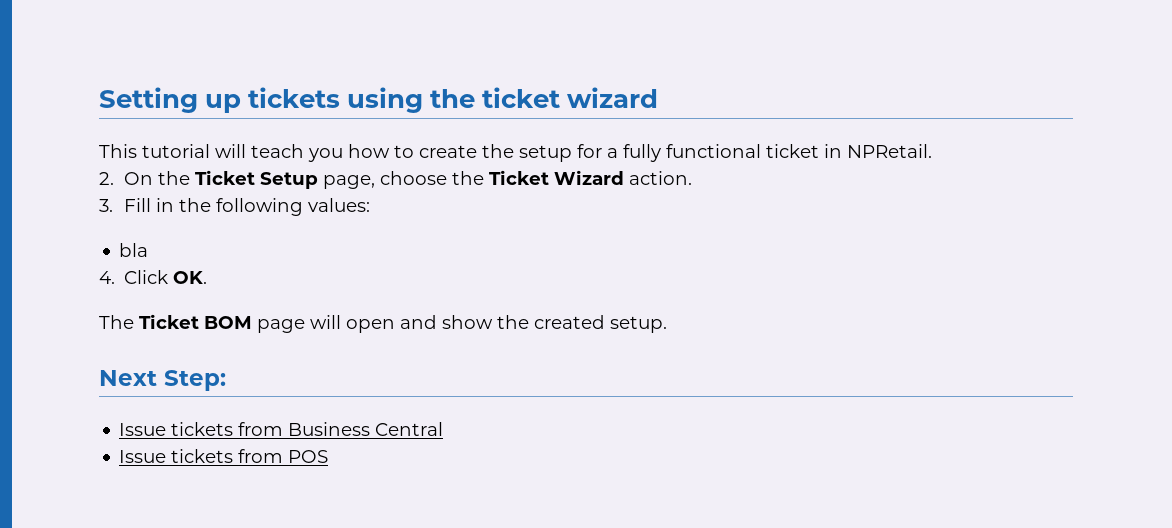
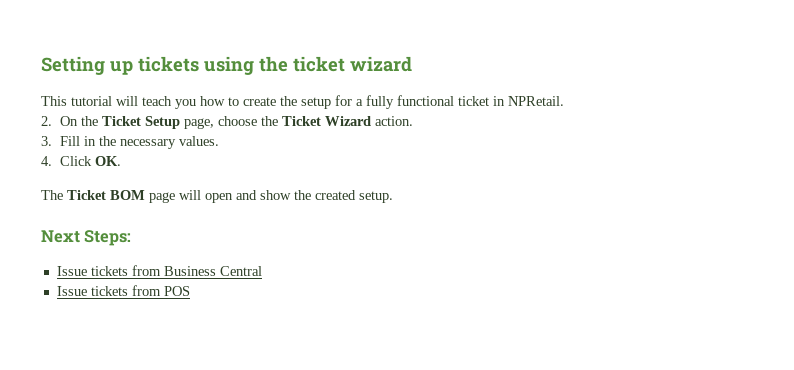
[216,198,371,216] [119,243,149,257] following values: // bla -> [120,136,220,149] necessary values.
[164,370,226,391] Step: -> [84,230,132,246] Steps:

